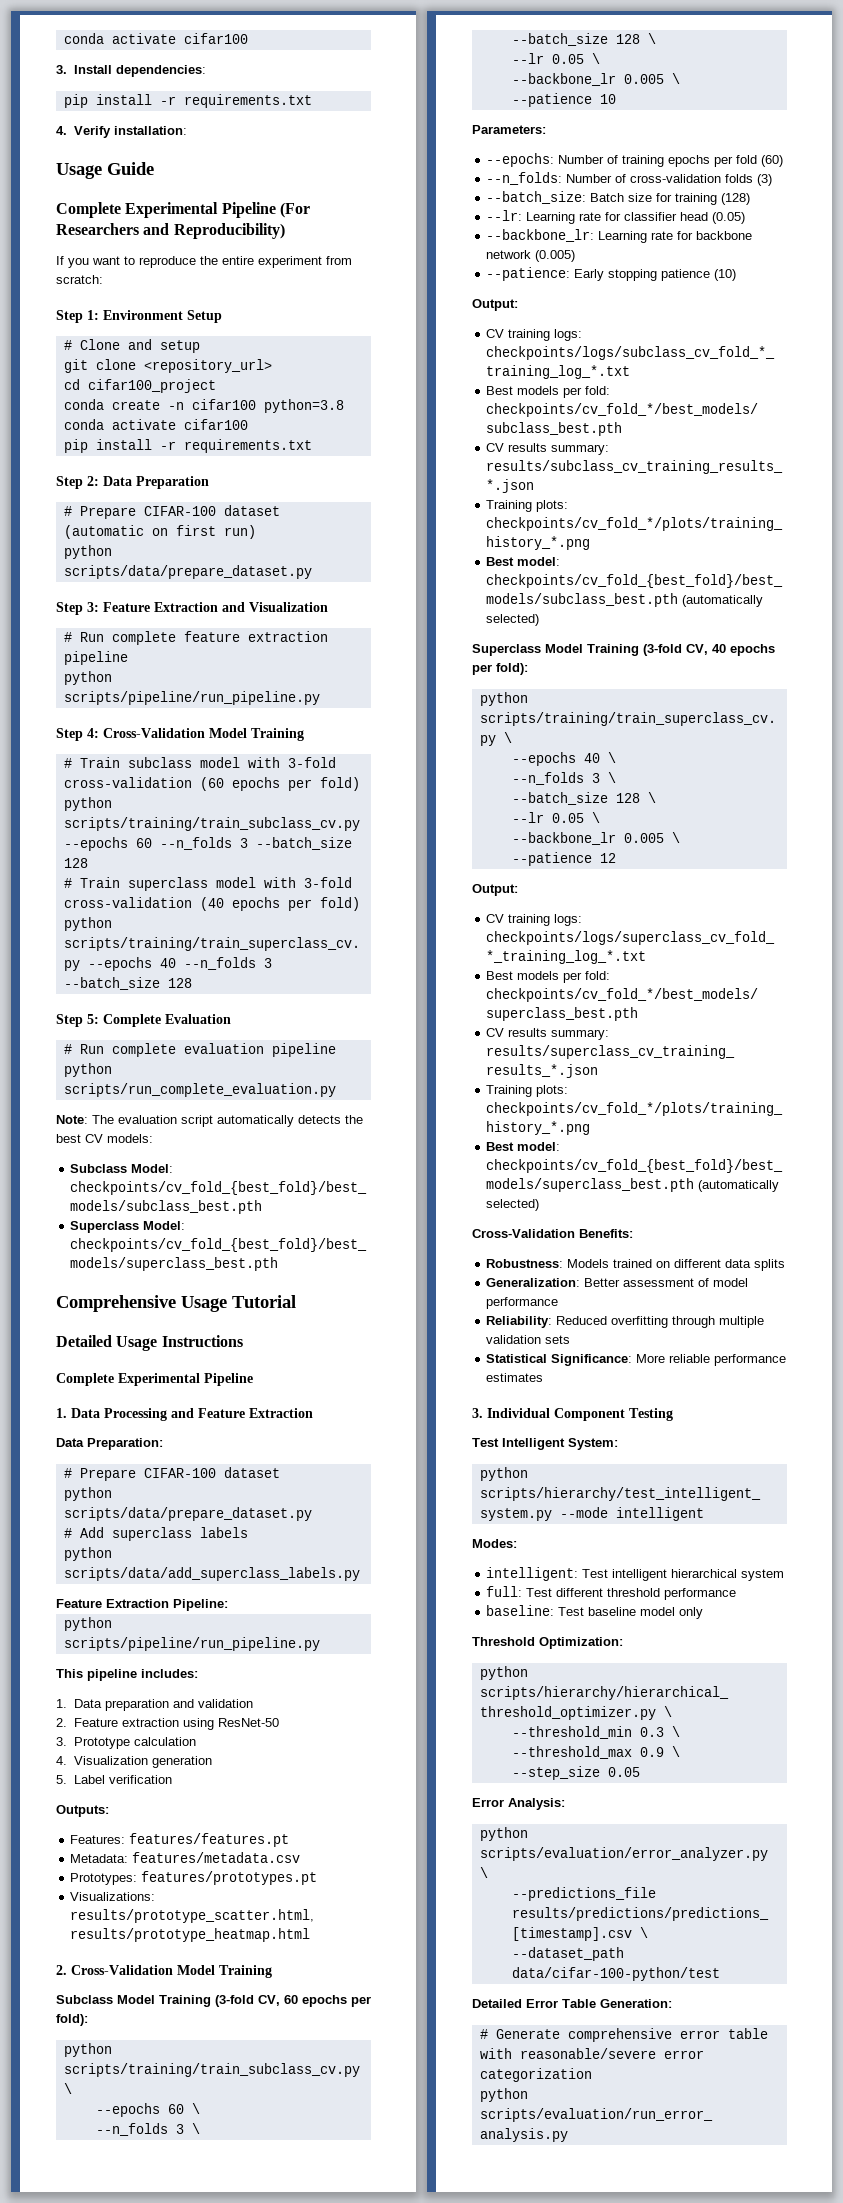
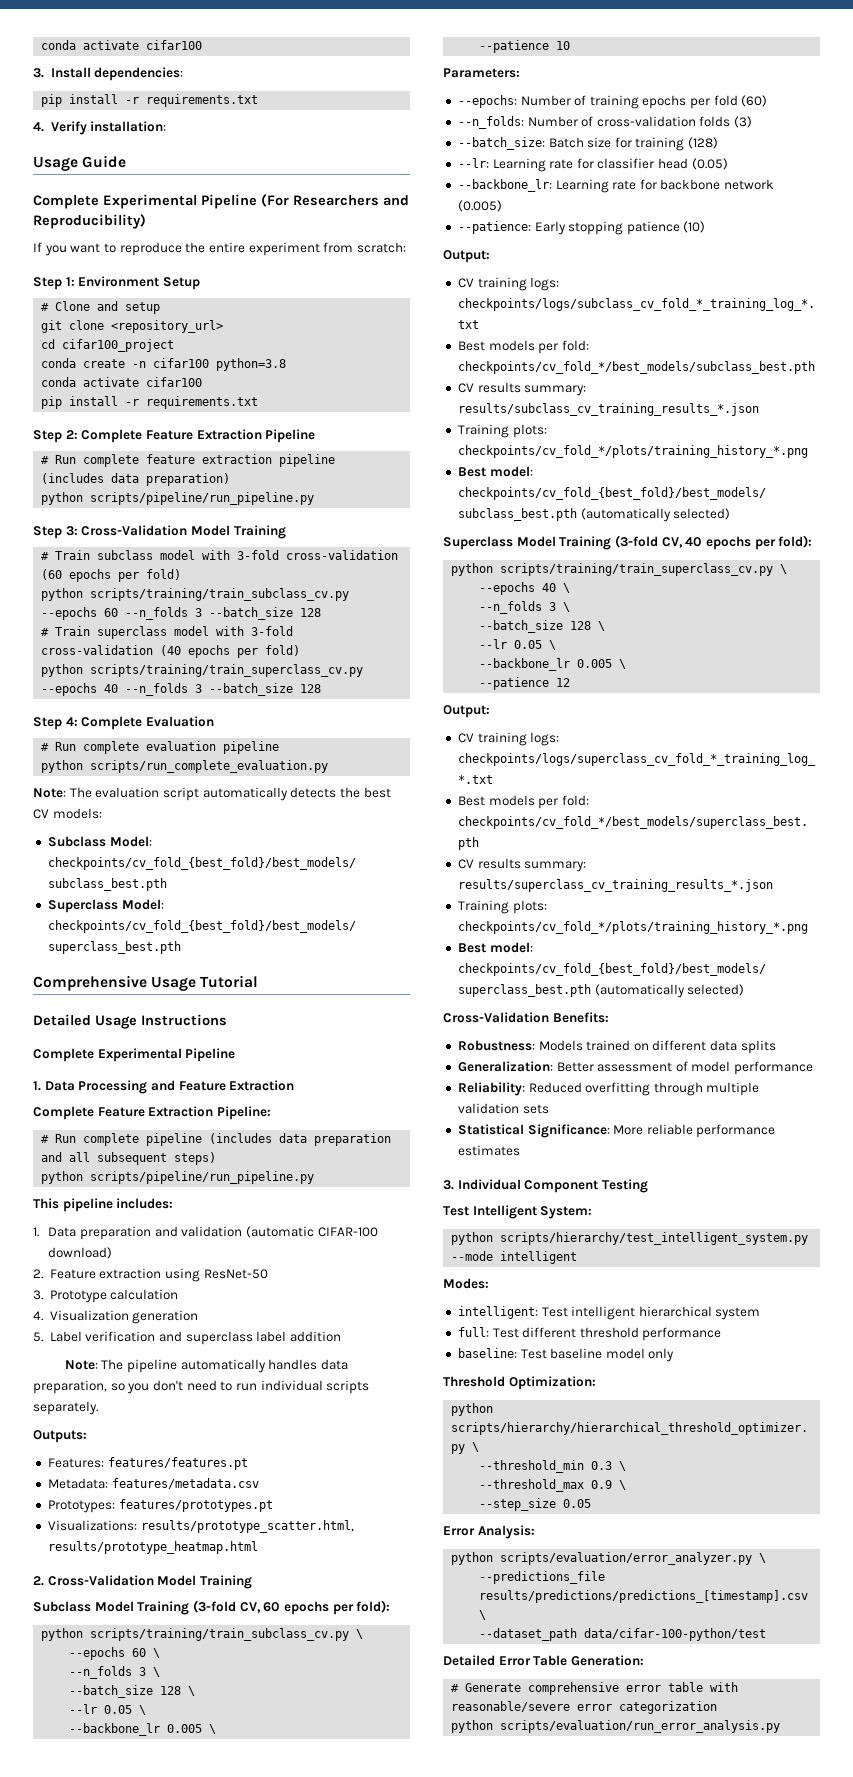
[103,476,209,489] [63,505,280,519] [63,525,256,539] [63,545,112,559] [63,565,312,579] [56,602,328,615] Data Preparation // # Prepare CIFAR-100 dataset (automatic on first run) // python scripts/data/prepare_dataset.py // Step 3: Feature Extraction and Visualization -> [81,429,316,443] Complete Feature Extraction Pipeline
(128, 658) none -> [41,473,231,486] (includes data preparation)
[87,728,99,738] 4: -> [65,526,78,536] 3:
[87,1014,99,1024] 5: -> [65,717,78,726] 4:
[56,1438,163,1450] [63,1467,280,1481] [63,1487,112,1501] [63,1507,312,1521] [63,1527,248,1541] [63,1547,112,1561] [63,1567,360,1581] [56,1599,228,1611] Data Preparation: // # Prepare CIFAR-100 dataset // python scripts/data/prepare_dataset.py // # Add superclass labels // python scripts/data/add_superclass_labels.py // Feature Extraction Pipeline: -> [33,1106,271,1120] [41,1133,392,1146] [41,1152,217,1165] Complete Feature Extraction Pipeline: // # Run complete pipeline (includes data preparation and all subsequent steps)
(253, 1703) none -> [246,1226,378,1238] [48,1247,113,1259] (automatic CIFAR-100 download)
(172, 1779) none -> [159,1331,341,1345] [64,1359,348,1373] [33,1380,370,1394] [33,1401,98,1415] and superclass label addition // Note: The pipeline automatically handles data preparation, so you don't need to run individual scripts separately.

